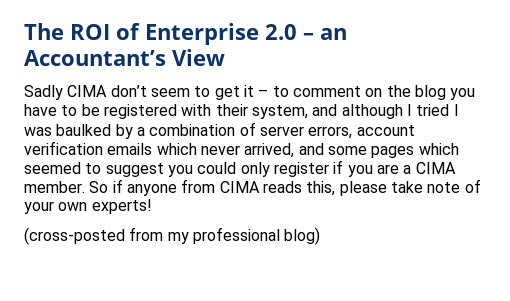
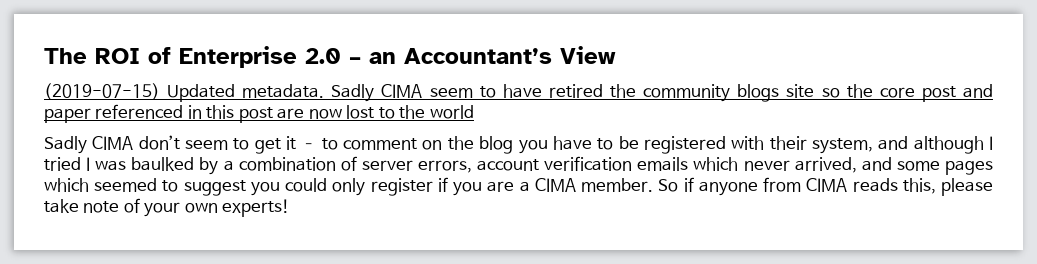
(225, 57) none -> [44,83,994,102] [44,104,474,123] // (2019-07-15) Updated metadata. Sadly CIMA seem to have retired the community blogs site so the core post and paper referenced in this post are now lost to the world
[24,227,321,245] // (cross-posted from my professional blog) -> (291, 208) none

